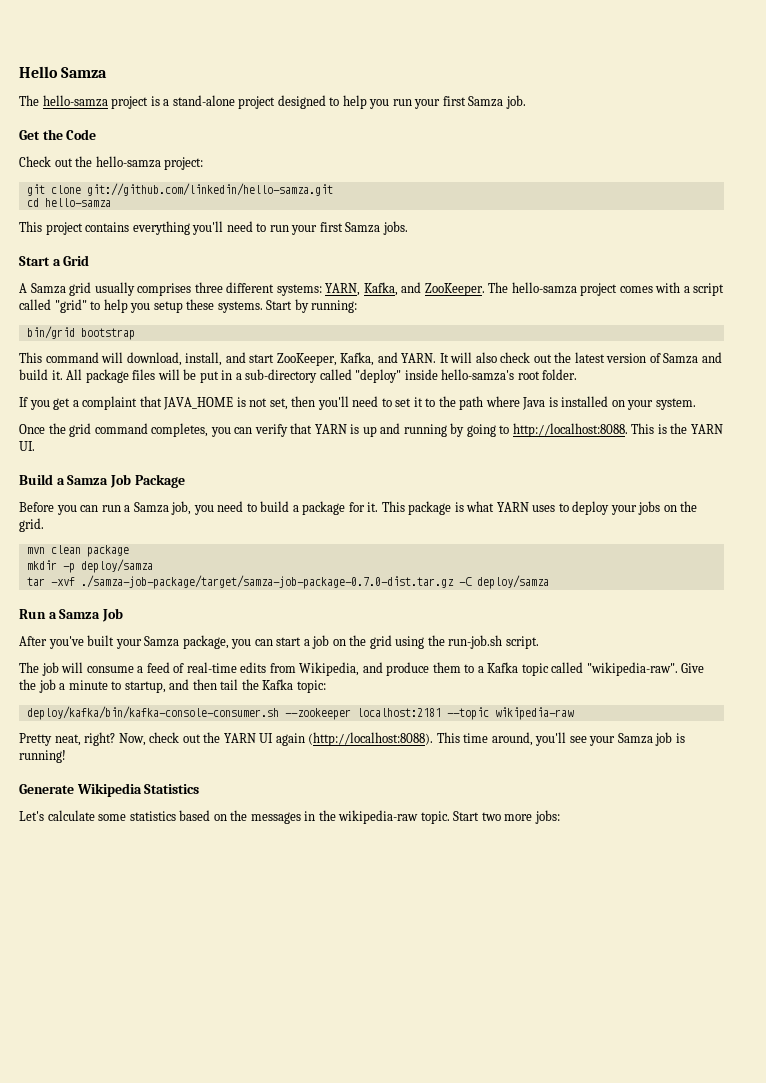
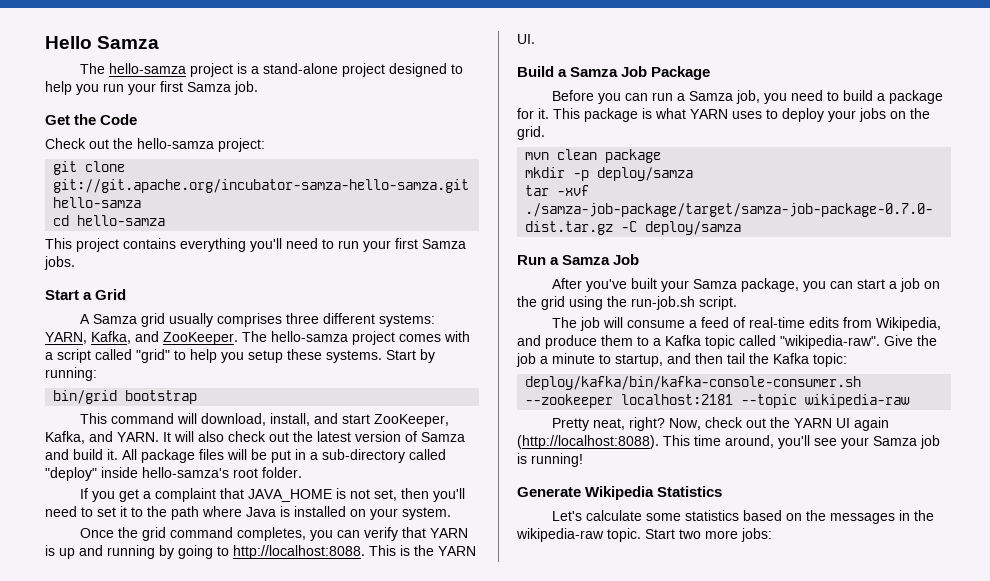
[86,183,333,196] git://github.com/linkedin/hello-samza.git -> [53,179,470,193] [53,197,142,208] git://git.apache.org/incubator-samza-hello-samza.git hello-samza

